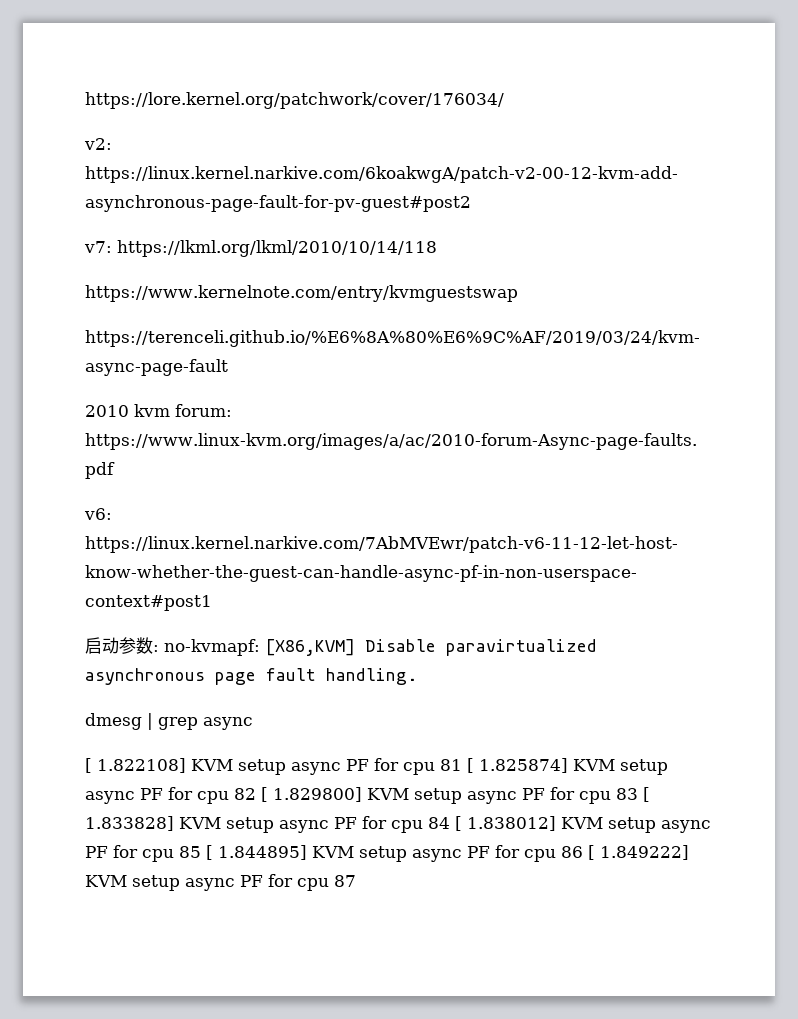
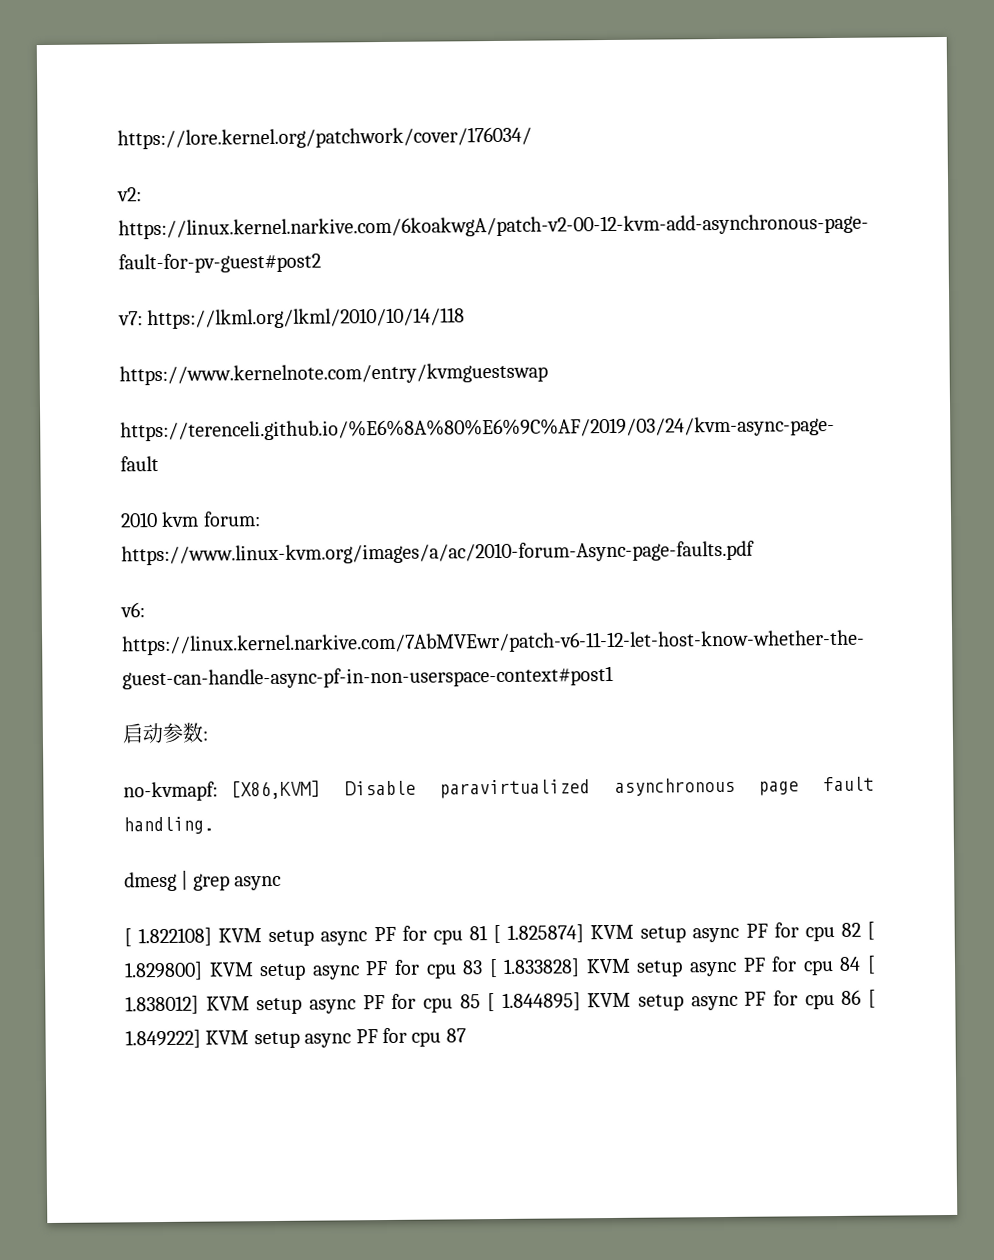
(159, 648) none -> (208, 735) //

